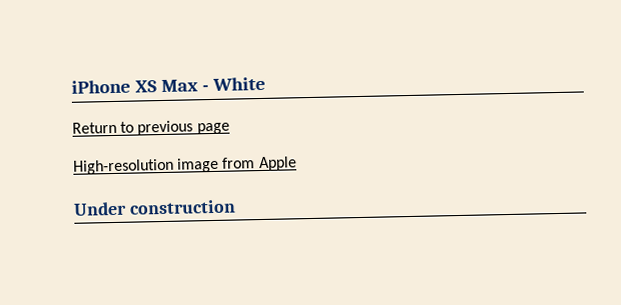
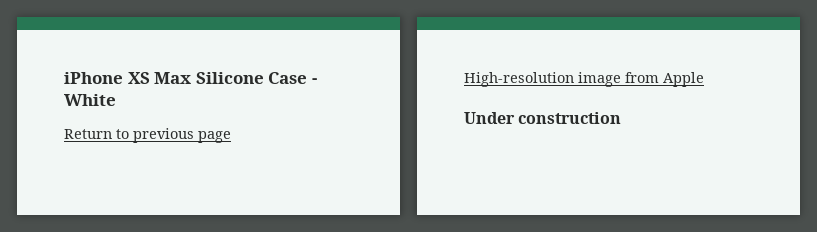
(198, 86) none -> [195,72,308,84] Silicone Case

